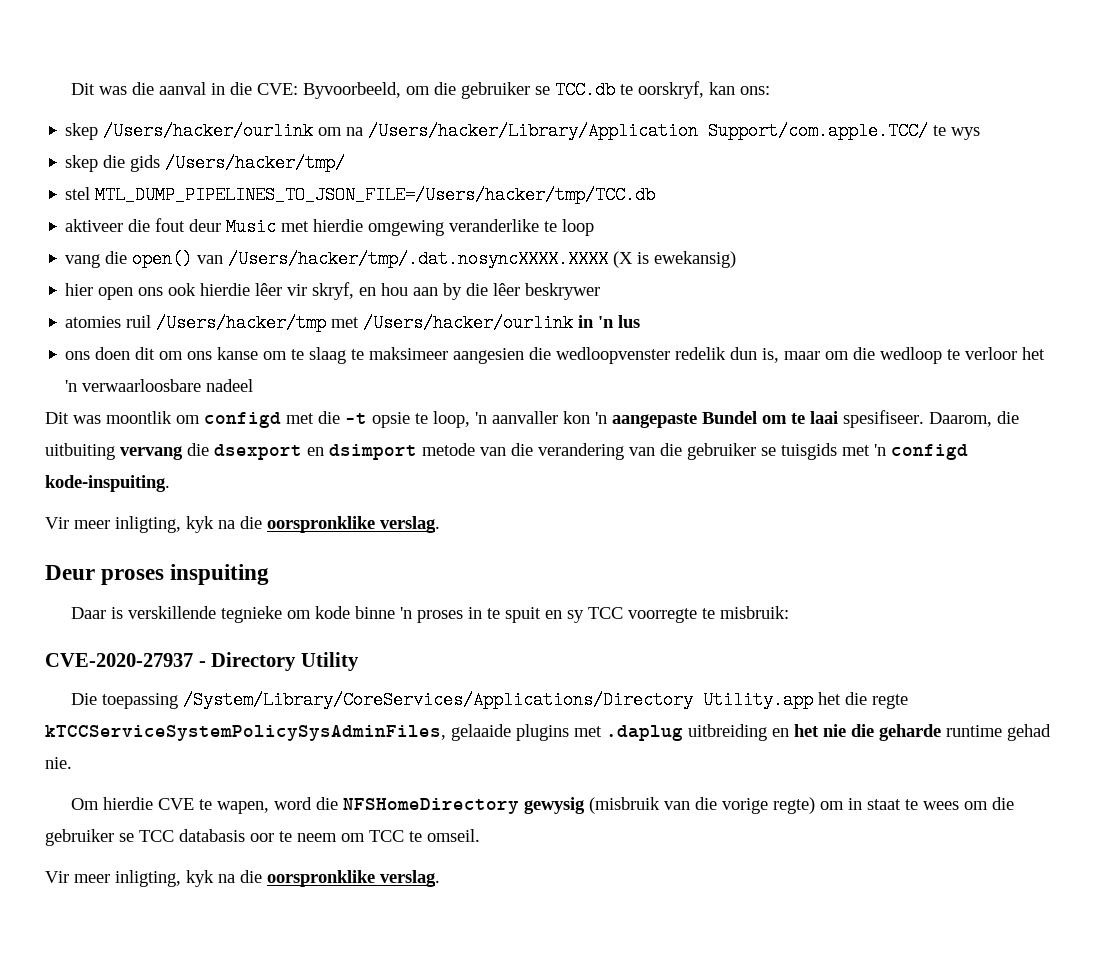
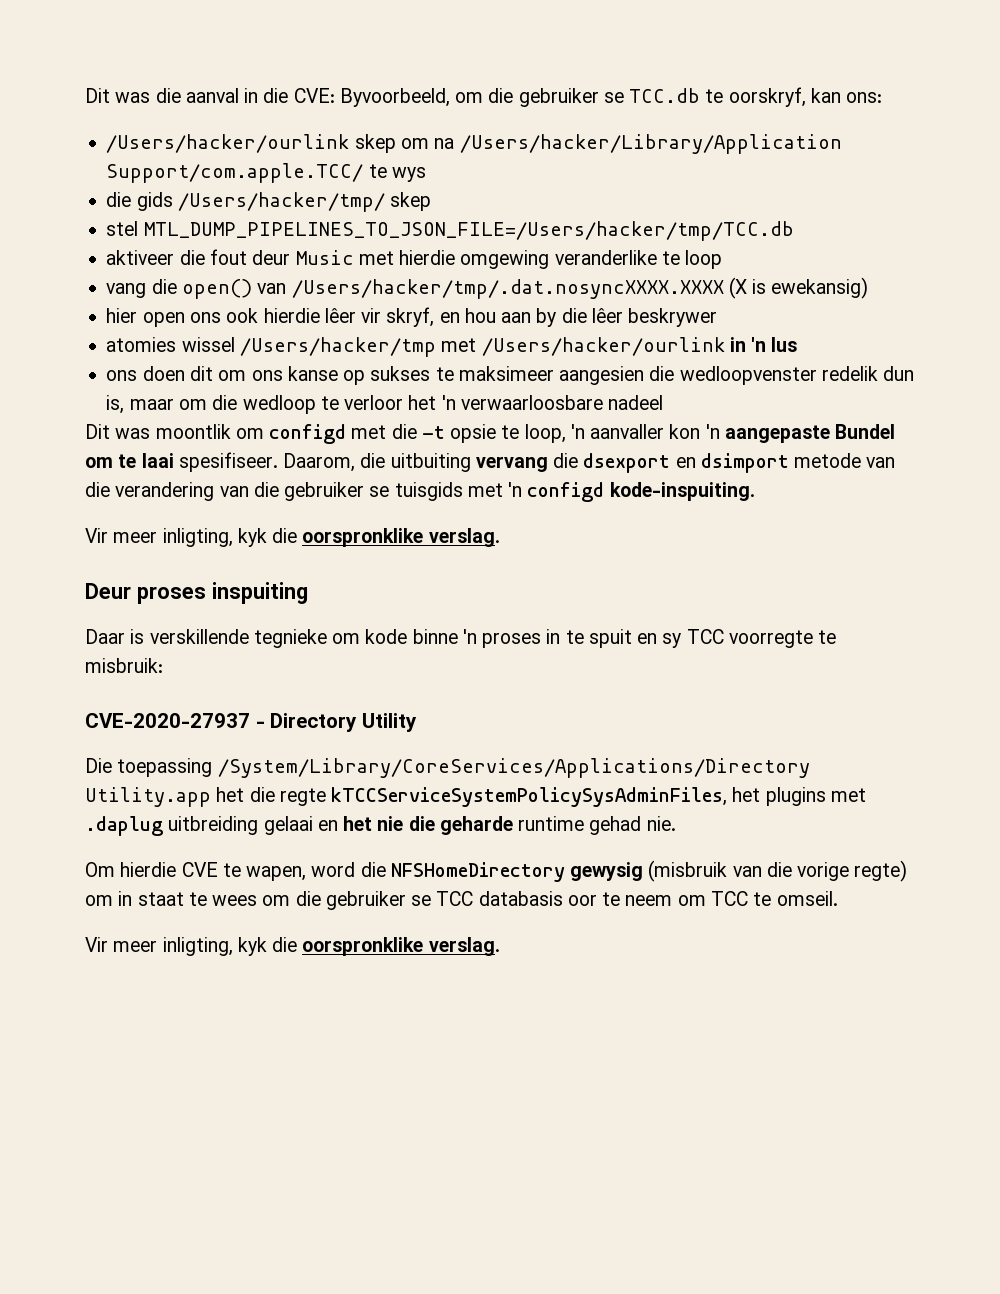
[65,122,314,140] skep /Users/hacker/ourlink -> [106,134,396,153] /Users/hacker/ourlink skep
[65,155,99,172] skep -> (426, 174) none
(346, 163) none -> [390,192,432,211] skep
[126,315,152,328] ruil -> [181,337,235,352] wissel
[263,347,347,364] om te slaag -> [343,366,431,385] op sukses
[218,520,235,529] na -> (267, 537) none
[451,724,511,741] gelaaide -> [732,787,761,802] het
(767, 732) none -> [263,816,313,835] gelaai
[218,874,235,883] na -> (267, 946) none

